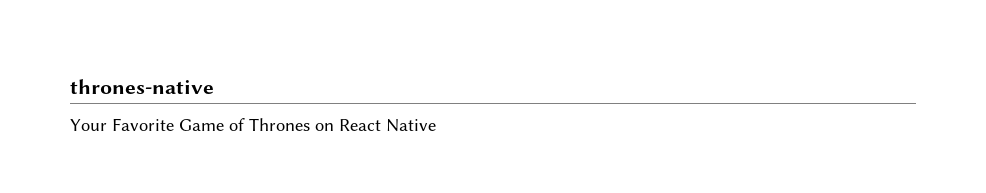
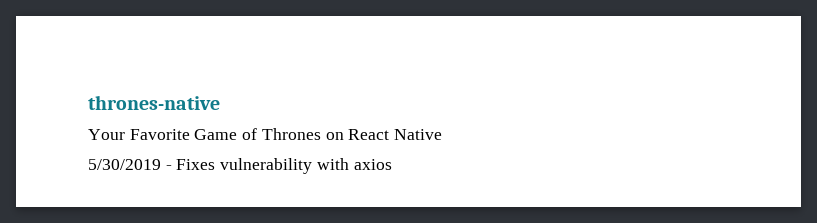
(436, 125) none -> [88,158,392,174] // 5/30/2019 - Fixes vulnerability with axios

